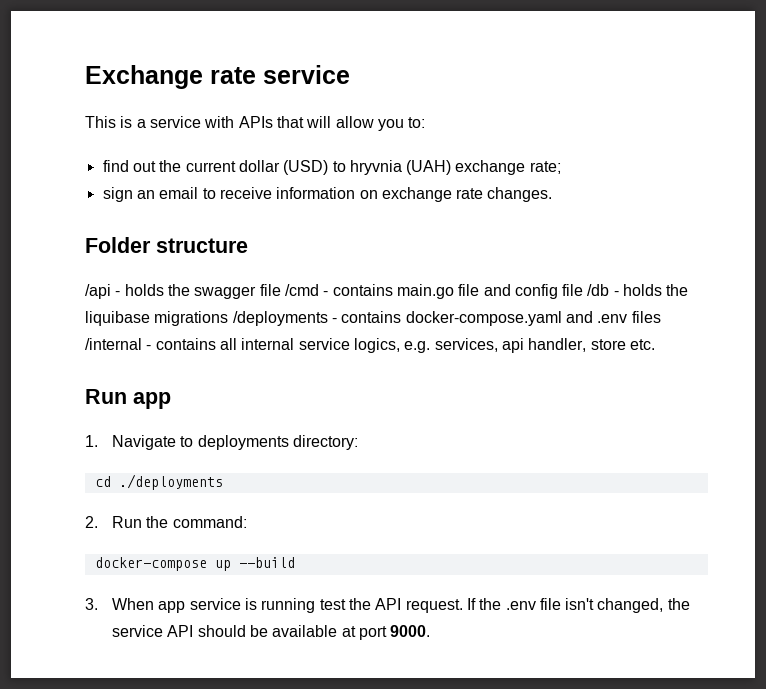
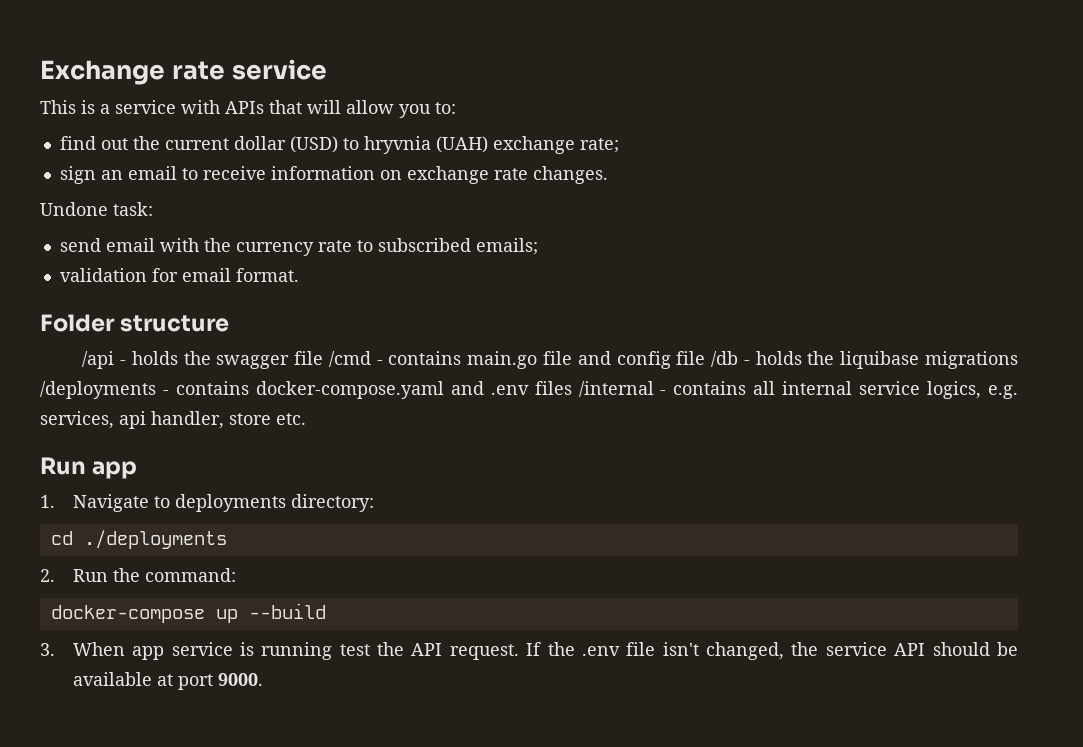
(553, 194) none -> [40,202,153,216] [59,238,538,256] [59,268,299,282] // Undone task: // send email with the currency rate to subscribed emails; // validation for email format.

